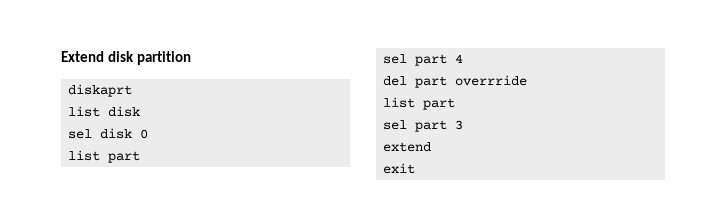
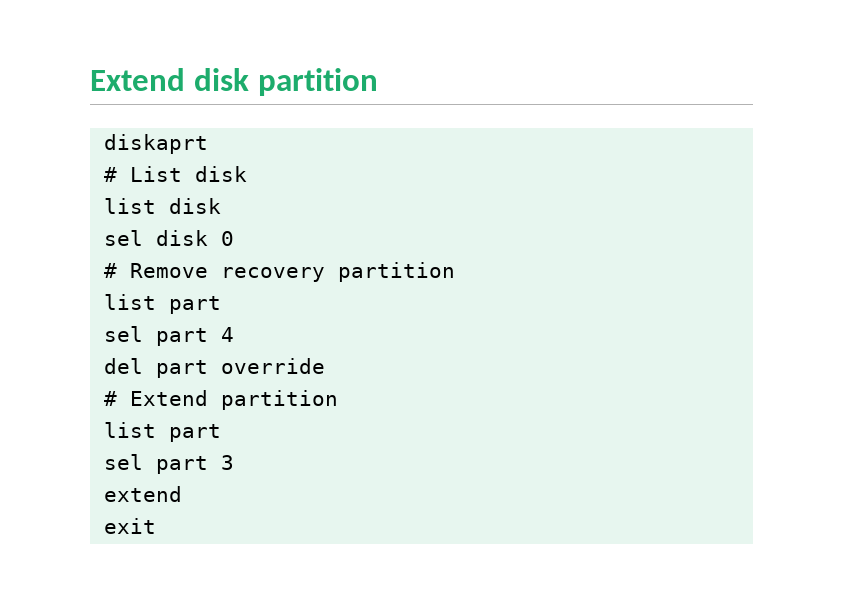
(133, 90) none -> [103,166,247,182] // # List disk
(149, 134) none -> [103,262,455,282] // # Remove recovery partition
[455,75,528,86] overrride -> [220,358,325,374] [103,390,338,410] override // # Extend partition

